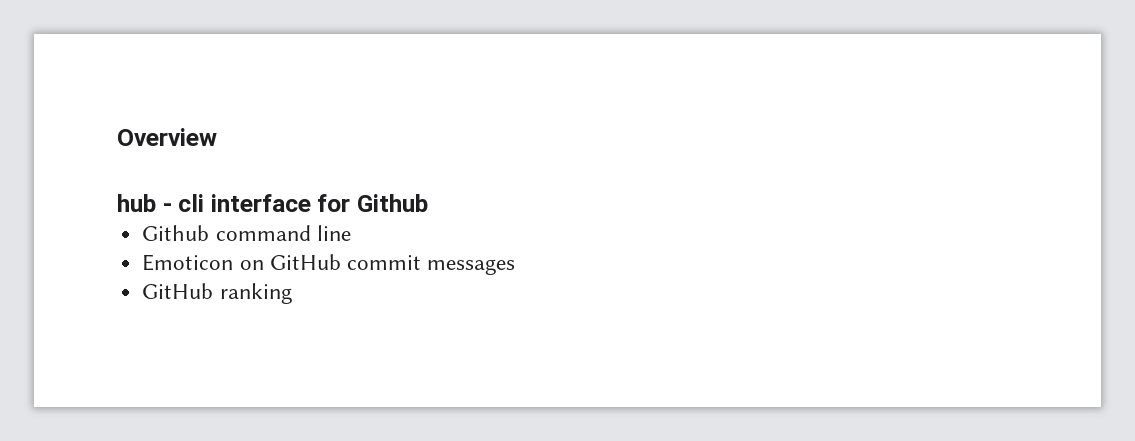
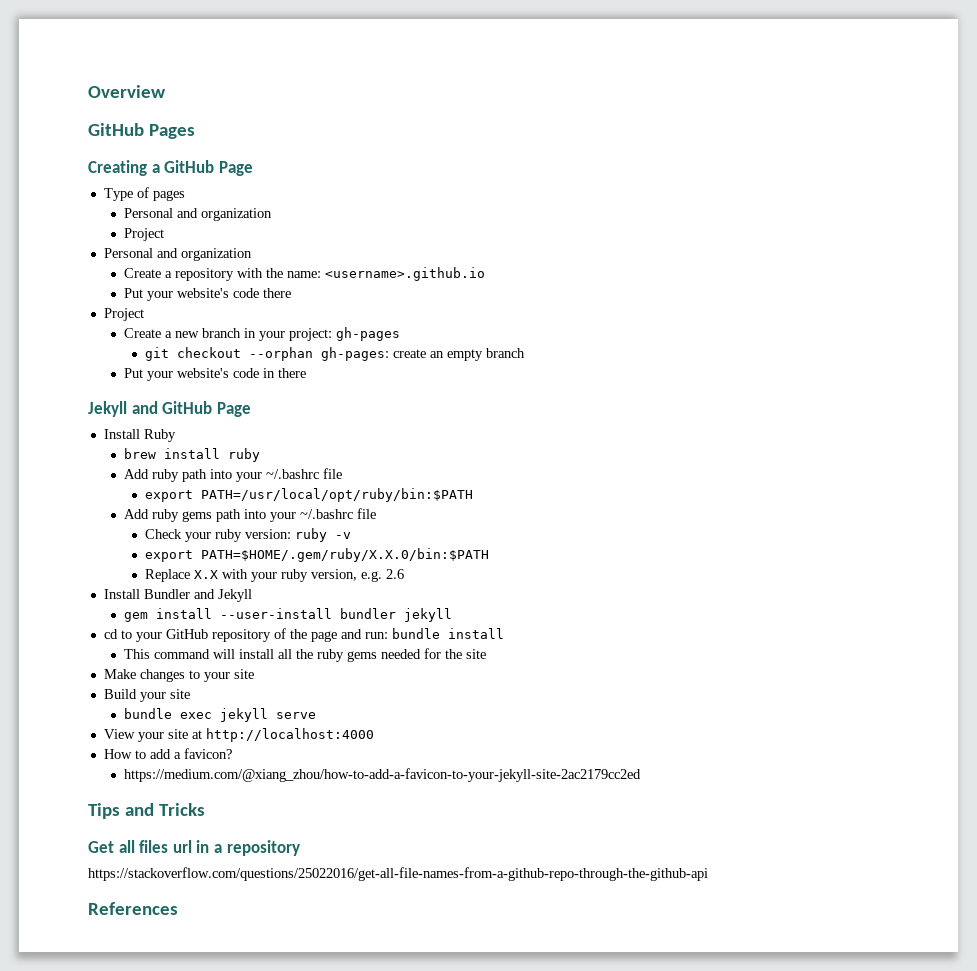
[117,194,429,212] [142,225,351,241] [142,254,516,275] [142,283,292,304] hub - cli interface for Github // Github command line // Emoticon on GitHub commit messages // GitHub ranking -> [88,123,195,139] [88,160,253,176] [103,187,185,201] [124,208,273,221] [124,228,165,241] [103,248,252,261] [124,267,486,281] [124,288,292,301] [103,308,144,321] [124,327,401,341] [144,347,525,361] [124,368,307,381] [88,401,251,417] [103,429,176,442] [124,448,261,462] [124,468,343,482] [144,488,473,502] [124,508,377,522] [144,528,351,542] [144,548,489,562] [144,569,404,582] [103,589,252,602] [124,608,453,622] [103,628,504,642] [124,648,487,662] [103,669,254,682] [103,689,190,702] [124,708,317,722] [103,728,374,742] [103,748,232,759] [124,768,642,782] [88,803,205,819] [88,840,300,856] [88,867,708,881] [88,902,178,915] GitHub Pages // Creating a GitHub Page // Type of pages // Personal and organization // Project // Personal and organization // Create a repository with the name: <username>.github.io // Put your website's code there // Project // Create a new branch in your project: gh-pages // git checkout --orphan gh-pages: create an empty branch // Put your website's code in there // Jekyll and GitHub Page // Install Ruby // brew install ruby // Add ruby path into your ~/.bashrc file // export PATH=/usr/local/opt/ruby/bin:$PATH // Add ruby gems path into your ~/.bashrc file // Check your ruby version: ruby -v // export PATH=$HOME/.gem/ruby/X.X.0/bin:$PATH // Replace X.X with your ruby version, e.g. 2.6 // Install Bundler and Jekyll // gem install --user-install bundler jekyll // cd to your GitHub repository of the page and run: bundle install // This command will install all the ruby gems needed for the site // Make changes to your site // Build your site // bundle exec jekyll serve // View your site at http://localhost:4000 // How to add a favicon? // https://medium.com/@xiang_zhou/how-to-add-a-favicon-to-your-jekyll-site-2ac2179cc2ed // Tips and Tricks // Get all files url in a repository // https://stackoverflow.com/questions/25022016/get-all-file-names-from-a-github-repo-through-the-github-api // References

